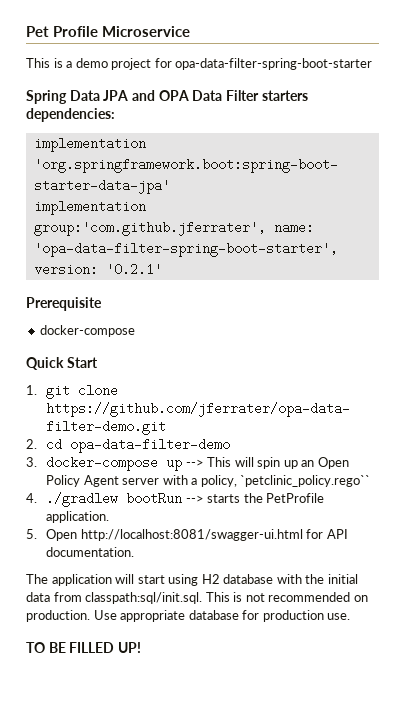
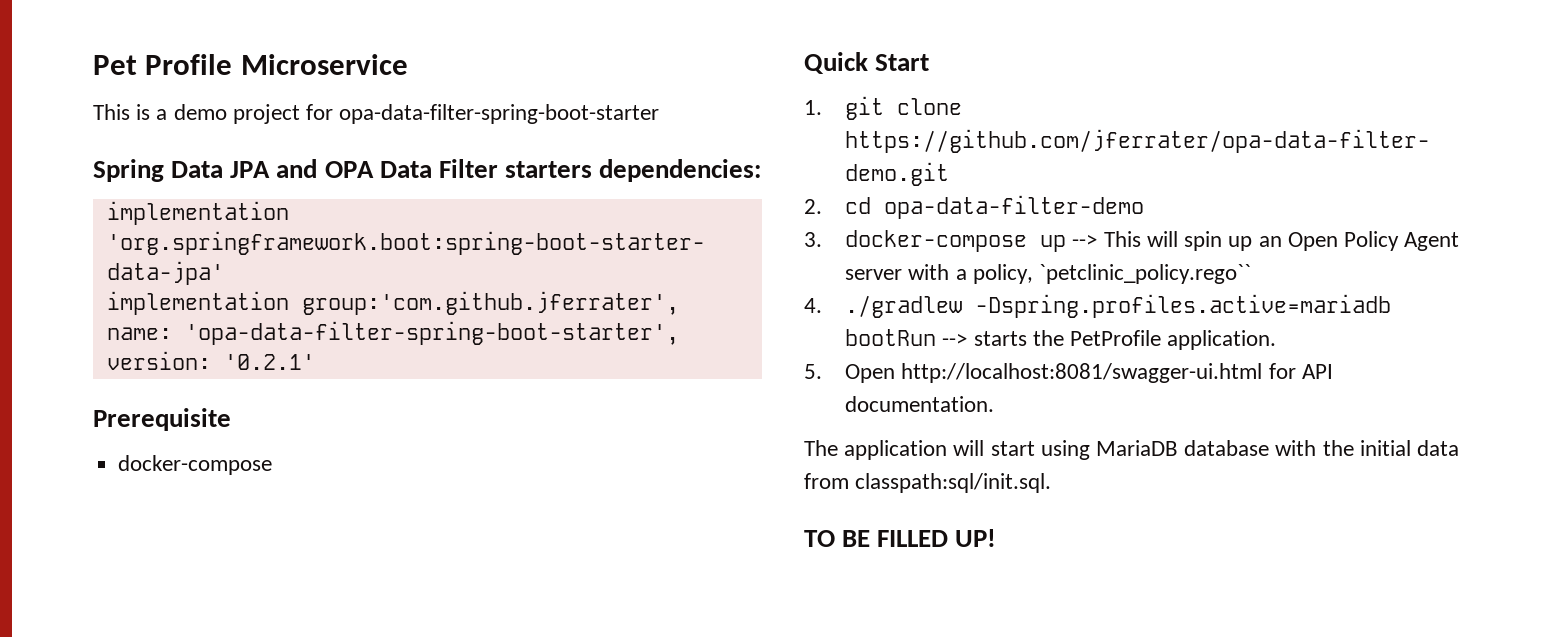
(119, 499) none -> [975,294,1392,318] -Dspring.profiles.active=mariadb
[201,574,220,584] H2 -> [1096,440,1179,456] MariaDB
[205,592,368,602] [26,610,351,622] This is not recommended on production. Use appropriate database for production use. -> (1052, 483) none

